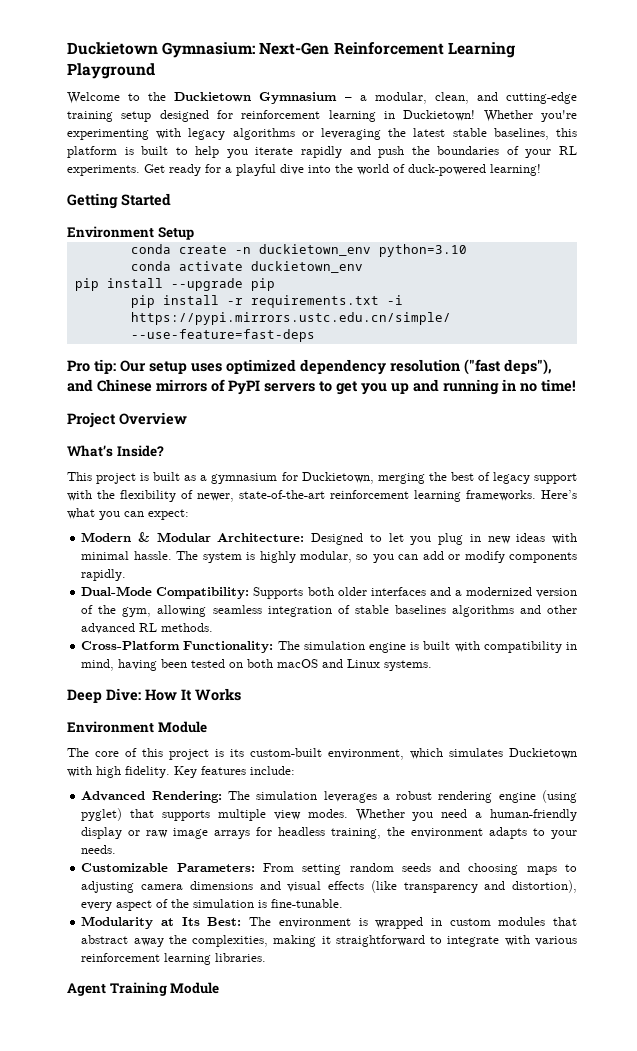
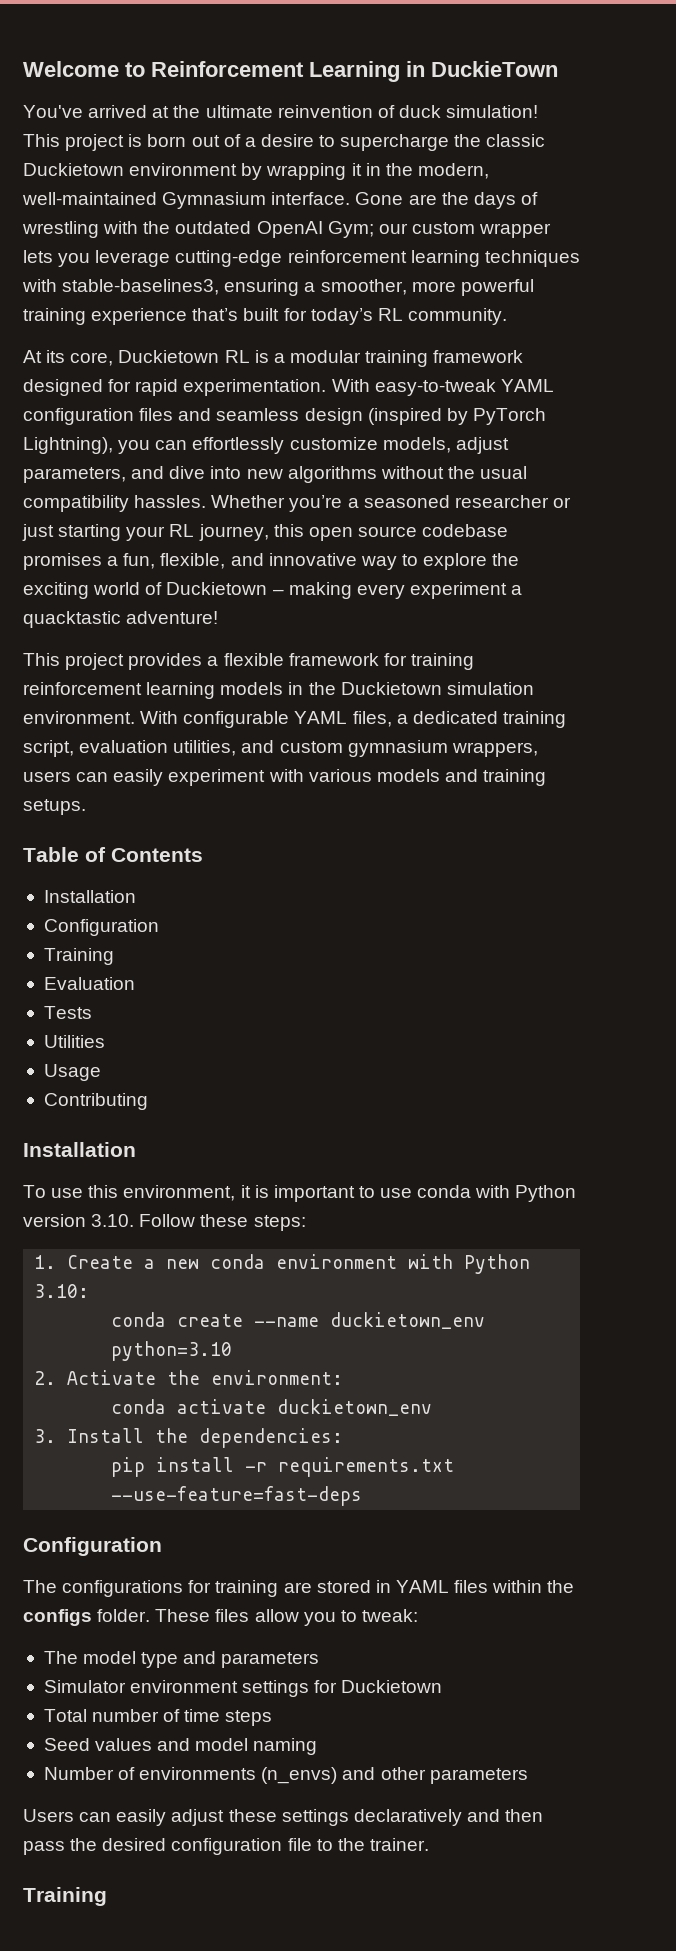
[67,42,515,58] [67,63,155,79] [67,92,578,104] [67,110,577,122] [67,128,577,140] [67,146,577,158] [67,164,541,176] [67,193,171,209] [67,226,194,240] Duckietown Gymnasium: Next-Gen Reinforcement Learning Playground // Welcome to the Duckietown Gymnasium – a modular, clean, and cutting-edge training setup designed for reinforcement learning in Duckietown! Whether you're experimenting with legacy algorithms or leveraging the latest stable baselines, this platform is built to help you iterate rapidly and push the boundaries of your RL experiments. Get ready for a playful dive into the world of duck-powered learning! // Getting Started // Environment Setup -> [23,61,558,82] [23,105,539,118] [23,134,546,151] [23,163,489,180] [22,192,538,209] [22,221,552,238] [23,250,580,267] [22,279,534,296] [23,308,507,325] [23,350,524,367] [23,379,554,396] [23,408,546,425] [23,437,509,454] [23,466,528,483] [23,495,571,512] [22,524,509,541] [23,553,520,570] [23,582,523,599] [23,611,219,628] [23,653,474,670] [23,682,534,699] [23,711,566,728] [23,740,538,757] [23,769,547,786] [23,799,86,815] [23,847,203,862] [43,890,136,903] [43,919,159,936] [43,948,114,965] [43,977,135,990] [43,1006,92,1019] [43,1035,105,1048] [43,1064,101,1081] [43,1093,148,1110] [23,1142,136,1157] [23,1185,577,1202] [23,1214,306,1231] [34,1254,531,1274] [34,1284,90,1298] Welcome to Reinforcement Learning in DuckieTown // You've arrived at the ultimate reinvention of duck simulation! This project is born out of a desire to supercharge the classic Duckietown environment by wrapping it in the modern, well-maintained Gymnasium interface. Gone are the days of wrestling with the outdated OpenAI Gym; our custom wrapper lets you leverage cutting-edge reinforcement learning techniques with stable-baselines3, ensuring a smoother, more powerful training experience that’s built for today’s RL community. // At its core, Duckietown RL is a modular training framework designed for rapid experimentation. With easy-to-tweak YAML configuration files and seamless design (inspired by PyTorch Lightning), you can effortlessly customize models, adjust parameters, and dive into new algorithms without the usual compatibility hassles. Whether you’re a seasoned researcher or just starting your RL journey, this open source codebase promises a fun, flexible, and innovative way to explore the exciting world of Duckietown – making every experiment a quacktastic adventure! // This project provides a flexible framework for training reinforcement learning models in the Duckietown simulation environment. With configurable YAML files, a dedicated training script, evaluation utilities, and custom gymnasium wrappers, users can easily experiment with various models and training setups. // Table of Contents // Installation // Configuration // Training // Evaluation // Tests // Utilities // Usage // Contributing // Installation // To use this environment, it is important to use conda with Python version 3.10. Follow these steps: // 1. Create a new conda environment with Python 3.10:
[234,247,251,254] -n -> [254,1317,320,1327] --name
(467, 250) none -> [34,1370,344,1385] // 2. Activate the environment:
[74,278,275,291] pip install --upgrade pip -> [34,1428,344,1448] 3. Install the dependencies:
[386,295,403,305] [130,312,451,325] -i https://pypi.mirrors.ustc.edu.cn/simple/ -> (455, 1467) none
[67,359,552,375] [67,379,576,395] [67,412,187,428] [67,445,164,457] [67,472,577,484] [67,490,577,502] [67,508,189,520] [81,532,578,545] [81,551,577,563] [81,569,127,581] [81,586,577,599] [81,605,577,617] [81,623,214,634] [81,641,577,653] [81,659,433,671] [67,688,241,703] [67,721,207,733] [67,748,577,760] [67,766,295,778] [81,790,577,803] [81,808,577,821] [81,827,578,839] [81,845,117,854] [81,863,578,875] [81,880,578,893] [81,899,344,911] [81,916,577,929] [81,935,577,947] [81,953,267,965] [67,982,220,996] Pro tip: Our setup uses optimized dependency resolution ("fast deps"), and Chinese mirrors of PyPI servers to get you up and running in no time! // Project Overview // What’s Inside? // This project is built as a gymnasium for Duckietown, merging the best of legacy support with the flexibility of newer, state-of-the-art reinforcement learning frameworks. Here’s what you can expect: // Modern & Modular Architecture: Designed to let you plug in new ideas with minimal hassle. The system is highly modular, so you can add or modify components rapidly. // Dual-Mode Compatibility: Supports both older interfaces and a modernized version of the gym, allowing seamless integration of stable baselines algorithms and other advanced RL methods. // Cross-Platform Functionality: The simulation engine is built with compatibility in mind, having been tested on both macOS and Linux systems. // Deep Dive: How It Works // Environment Module // The core of this project is its custom-built environment, which simulates Duckietown with high fidelity. Key features include: // Advanced Rendering: The simulation leverages a robust rendering engine (using pyglet) that supports multiple view modes. Whether you need a human-friendly display or raw image arrays for headless training, the environment adapts to your needs. // Customizable Parameters: From setting random seeds and choosing maps to adjusting camera dimensions and visual effects (like transparency and distortion), every aspect of the simulation is fine-tunable. // Modularity at Its Best: The environment is wrapped in custom modules that abstract away the complexities, making it straightforward to integrate with various reinforcement learning libraries. // Agent Training Module -> [23,1537,162,1556] [23,1580,575,1597] [23,1609,418,1626] [43,1651,320,1668] [43,1680,443,1697] [43,1709,273,1726] [43,1738,318,1755] [43,1767,528,1784] [23,1809,544,1826] [23,1838,429,1855] [23,1887,107,1906] Configuration // The configurations for training are stored in YAML files within the configs folder. These files allow you to tweak: // The model type and parameters // Simulator environment settings for Duckietown // Total number of time steps // Seed values and model naming // Number of environments (n_envs) and other parameters // Users can easily adjust these settings declaratively and then pass the desired configuration file to the trainer. // Training

